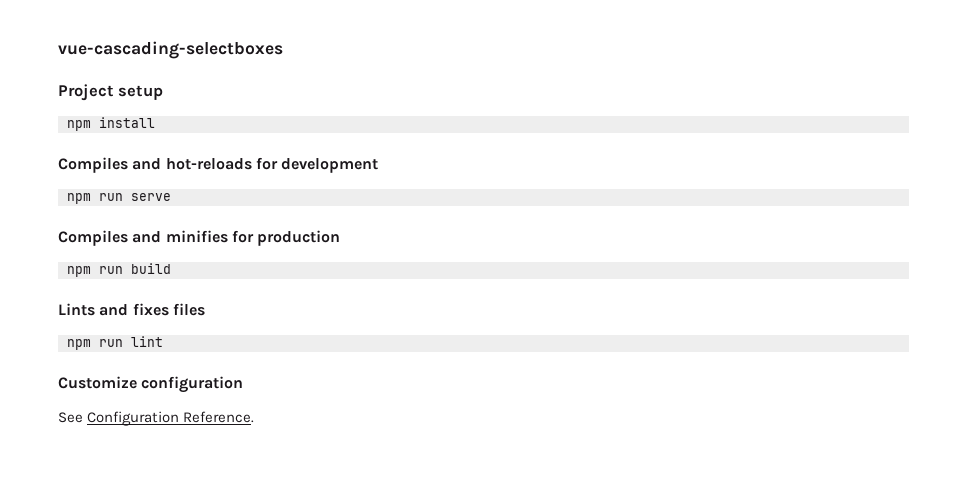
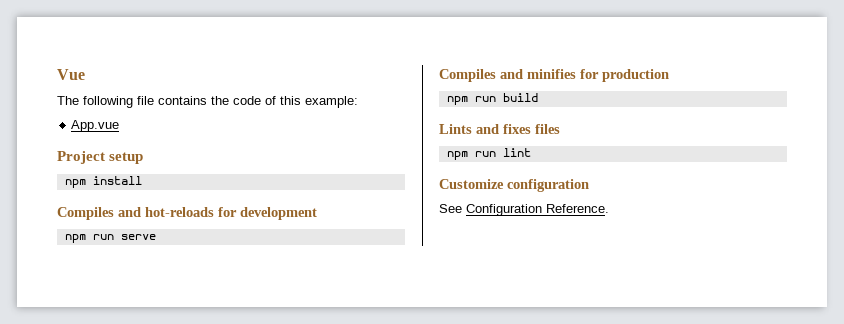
[58,41,283,59] vue-cascading-selectboxes -> [57,69,85,80] [57,96,358,108] [71,120,120,132] Vue // The following file contains the code of this example: // App.vue

